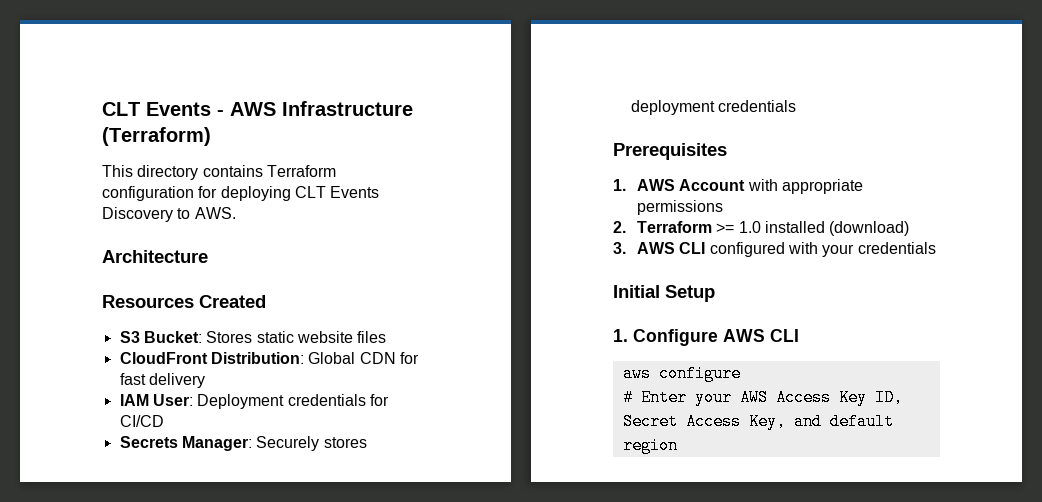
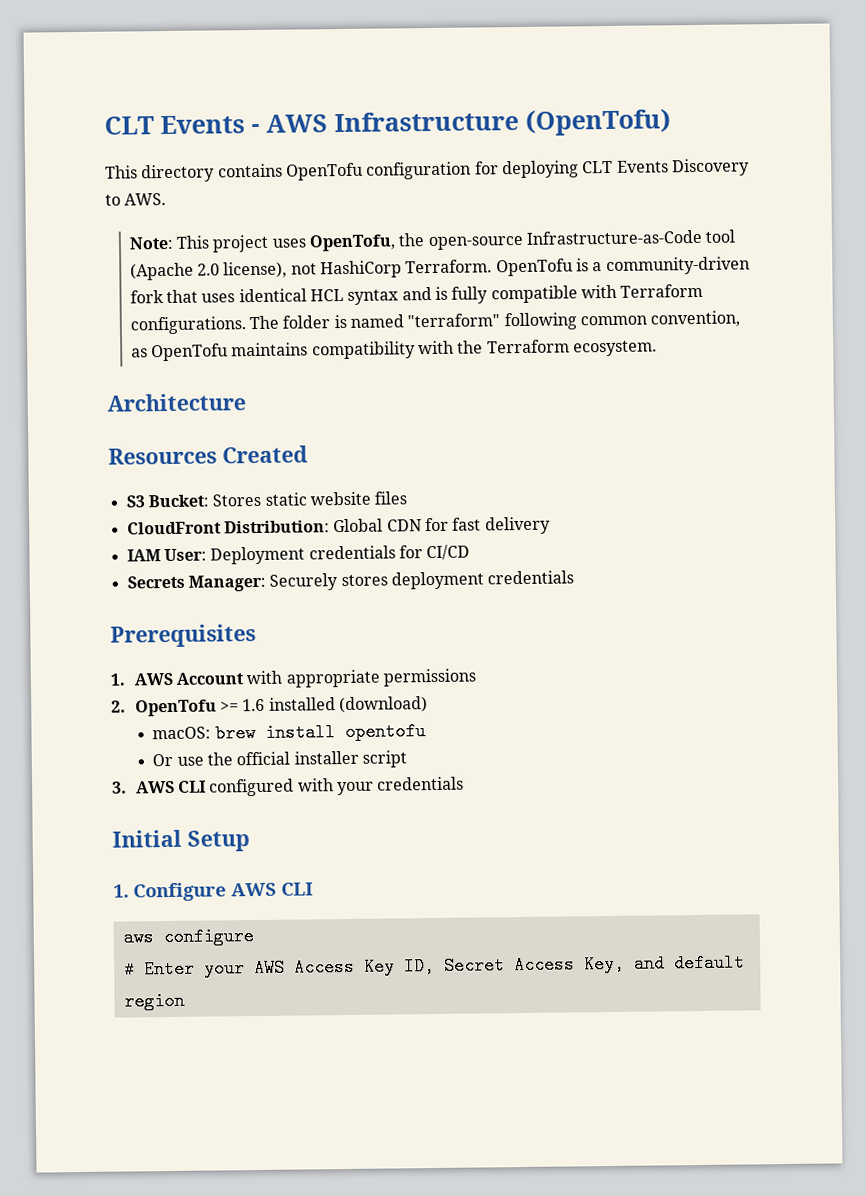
[102,127,211,146] (Terraform) -> [525,108,671,136] (OpenTofu)
[266,165,336,177] Terraform -> [285,162,363,181] OpenTofu
(236, 213) none -> [128,229,736,253] [129,256,750,281] [129,283,704,305] [129,310,741,335] [130,339,657,362] // Note: This project uses OpenTofu, the open-source Infrastructure-as-Code tool (Apache 2.0 license), not HashiCorp Terraform. OpenTofu is a community-driven fork that uses identical HCL syntax and is fully compatible with Terraform configurations. The folder is named "terraform" following common convention, as OpenTofu maintains compatibility with the Terraform ecosystem.
[637,221,761,233] Terraform >= 1.0 -> [134,698,266,717] OpenTofu >= 1.6
(910, 228) none -> [152,722,426,743] [152,750,407,768] // macOS: brew install opentofu // Or use the official installer script

